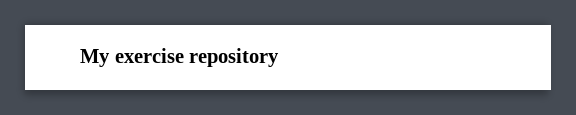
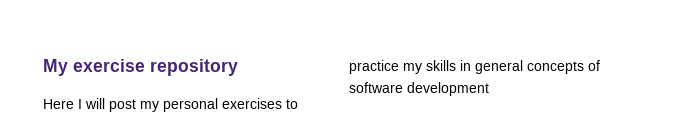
(280, 57) none -> [43,98,298,112] [349,60,600,74] [349,82,489,96] // Here I will post my personal exercises to practice my skills in general concepts of software development

